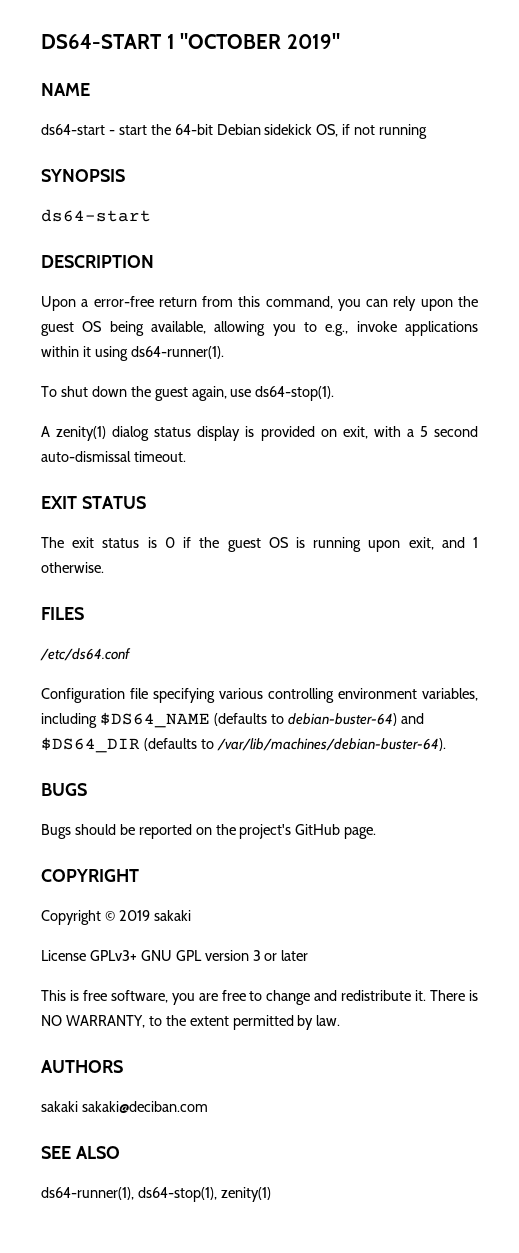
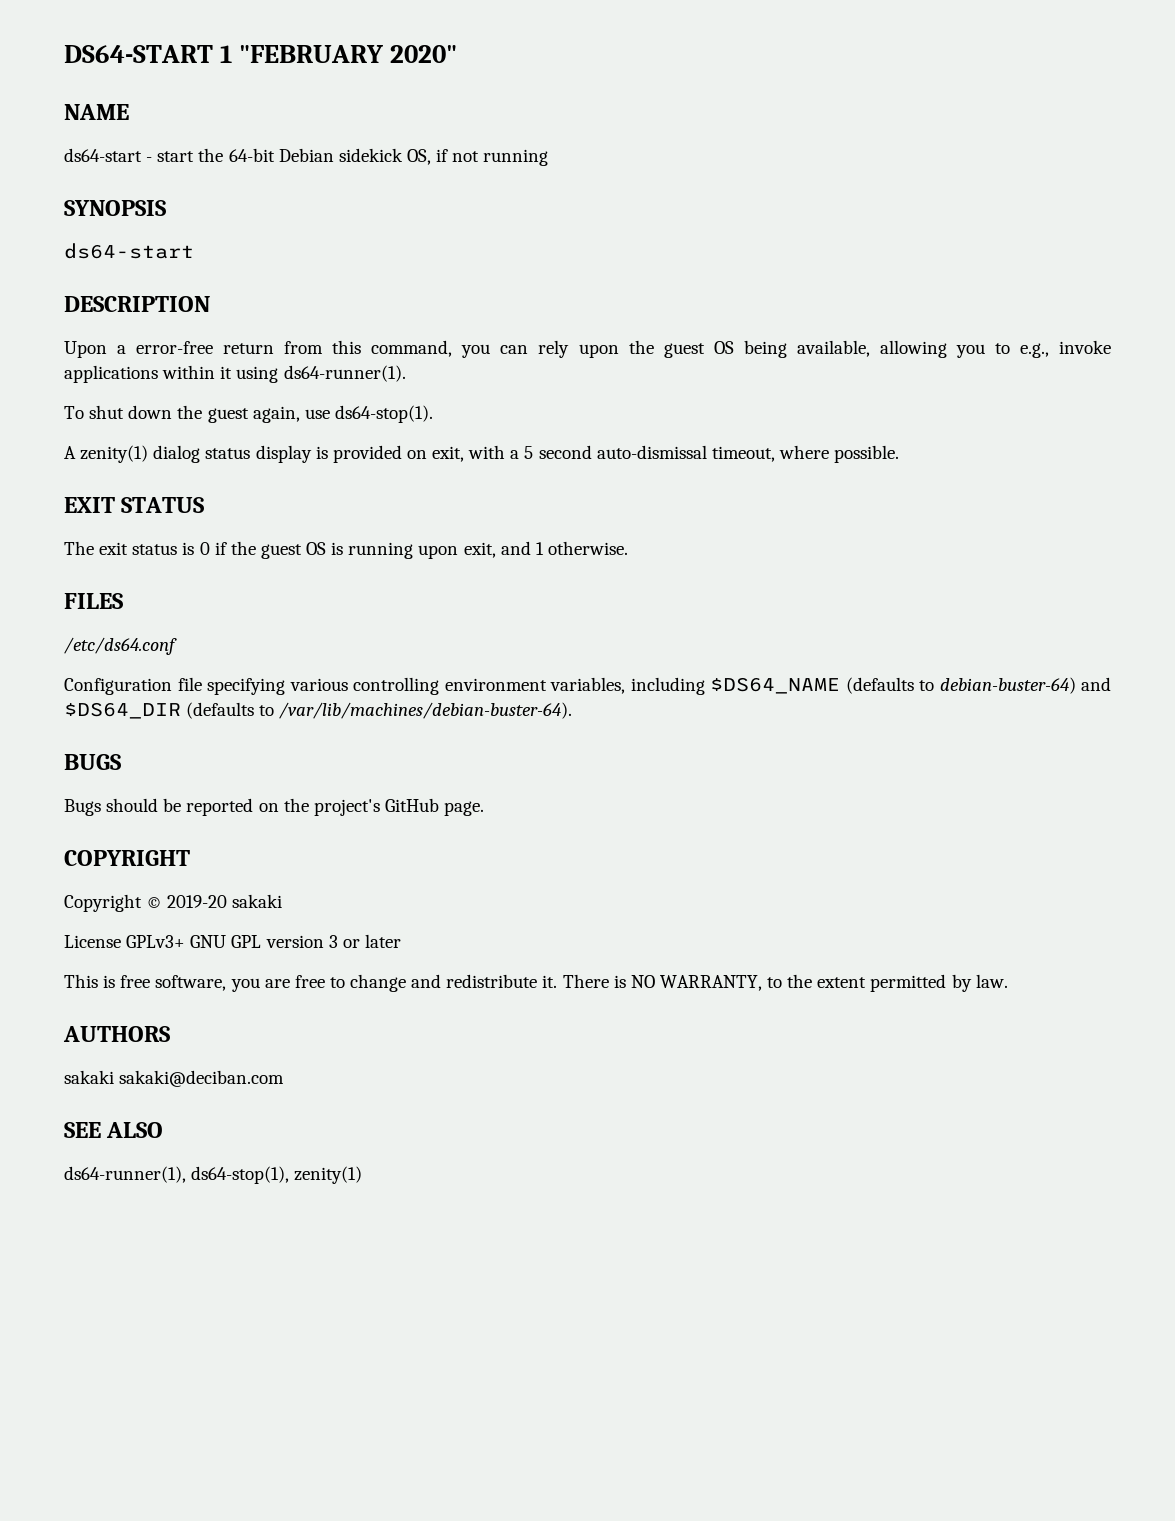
[180,33,340,49] "OCTOBER 2019" -> [239,45,458,63] "FEBRUARY 2020"
[133,451,186,462] timeout. -> [711,445,900,463] timeout, where possible.
[118,910,150,921] 2019 -> [167,895,228,908] 2019-20

